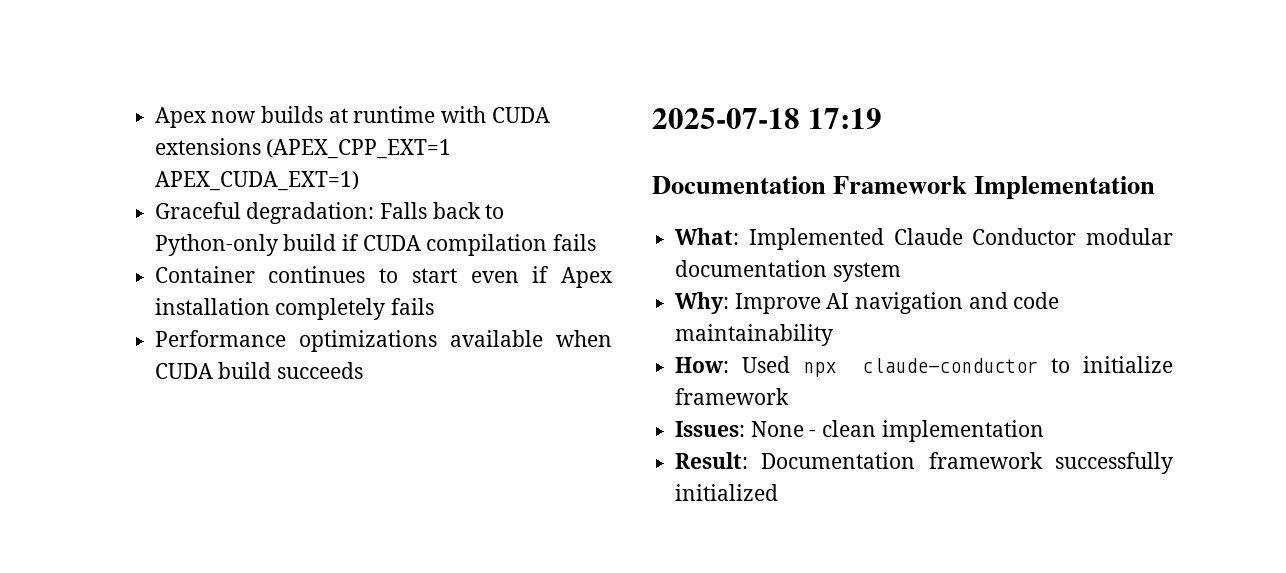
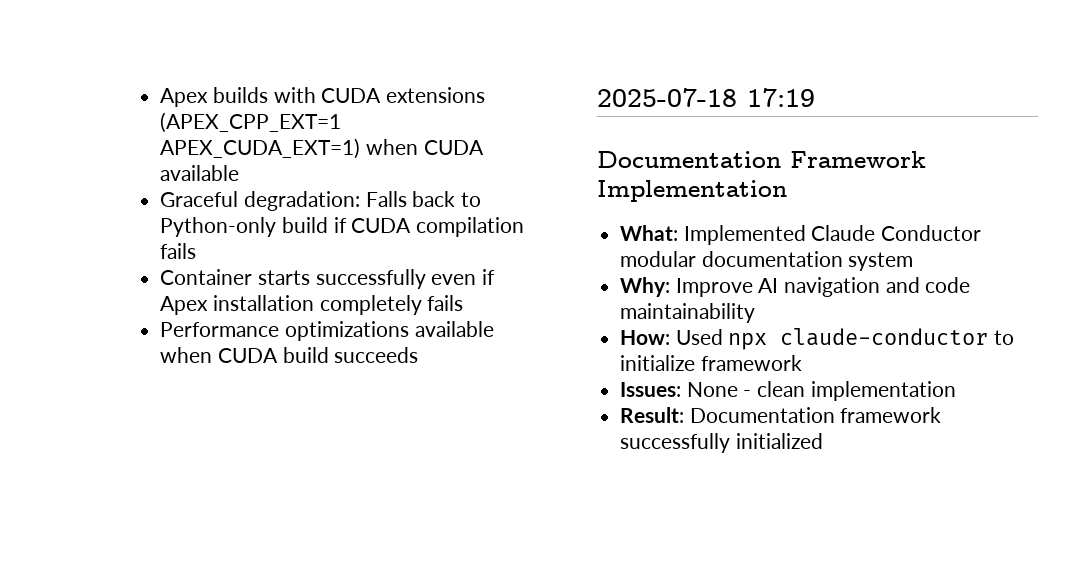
[154,106,436,128] Apex now builds at runtime -> [160,87,268,107] Apex builds
(359, 181) none -> [365,139,484,155] [160,165,240,181] when CUDA available
[268,266,457,283] continues to start -> [257,269,426,289] starts successfully

